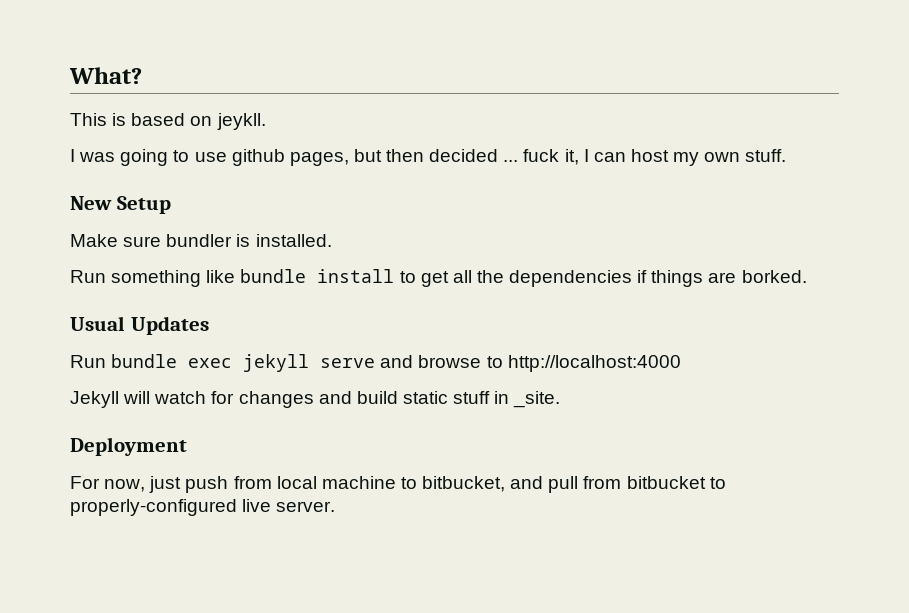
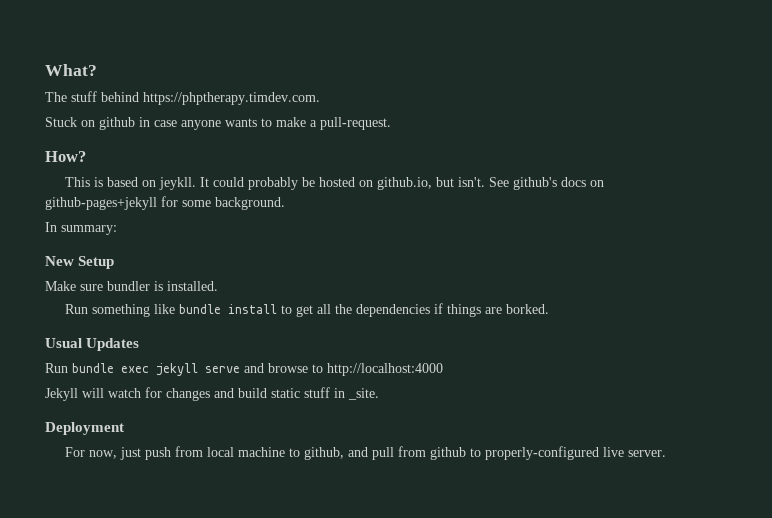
(142, 75) none -> [45,91,320,105] [45,117,391,130] [45,151,86,162] // The stuff behind https://phptherapy.timdev.com. // Stuck on github in case anyone wants to make a pull-request. // How?
[70,149,787,166] // I was going to use github pages, but then decided ... fuck it, I can host my own stuff. -> [200,177,605,190] [45,196,285,210] [45,222,117,235] It could probably be hosted on github.io, but isn't. See github's docs on github-pages+jekyll for some background. // In summary:
[422,476,506,492] bitbucket, -> [304,447,345,460] github,
[626,476,706,489] bitbucket -> [430,447,467,460] github

